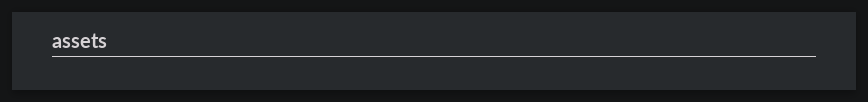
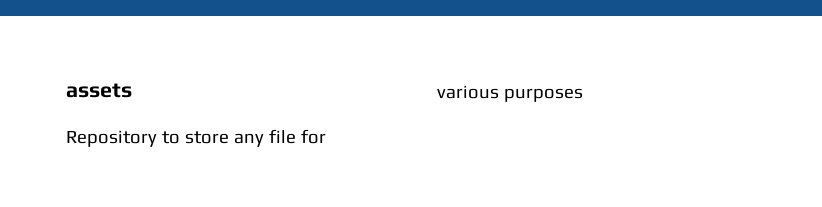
(107, 40) none -> [66,129,326,147] [437,85,583,102] // Repository to store any file for various purposes

